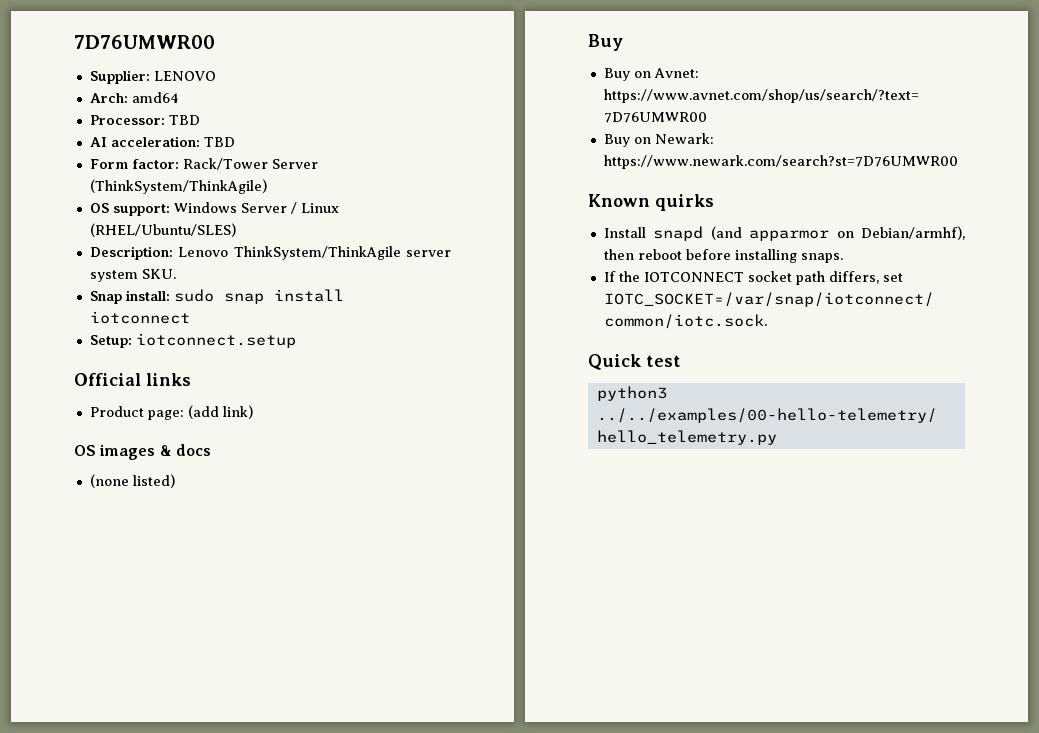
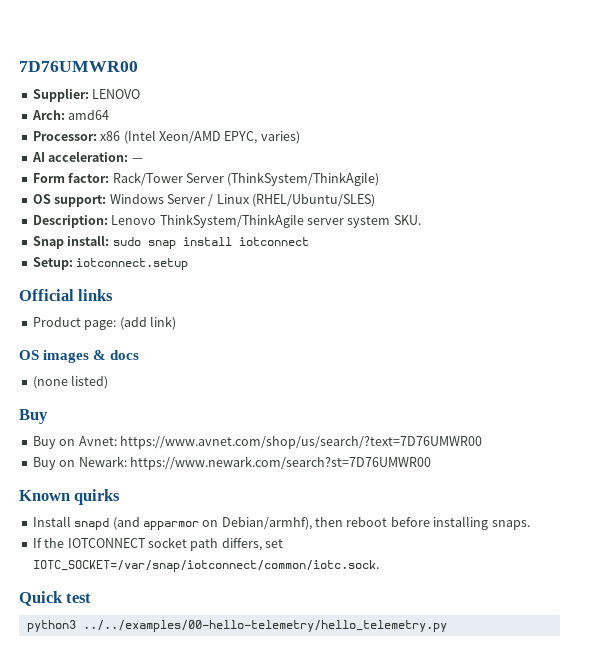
[168,115,200,125] TBD -> [100,130,300,144] x86 (Intel Xeon/AMD EPYC, varies)
[203,137,235,147] TBD -> [131,158,143,162] —

